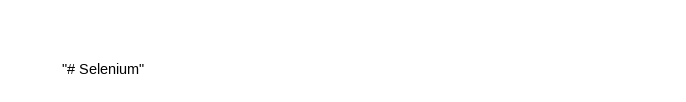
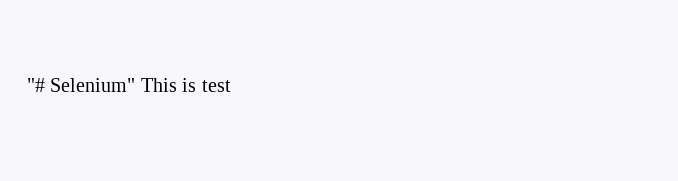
(144, 68) none -> [140,78,231,92] This is test

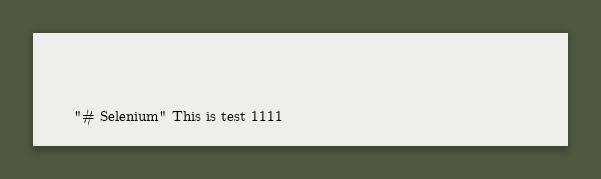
(231, 86) none -> [251,111,283,121] 1111

